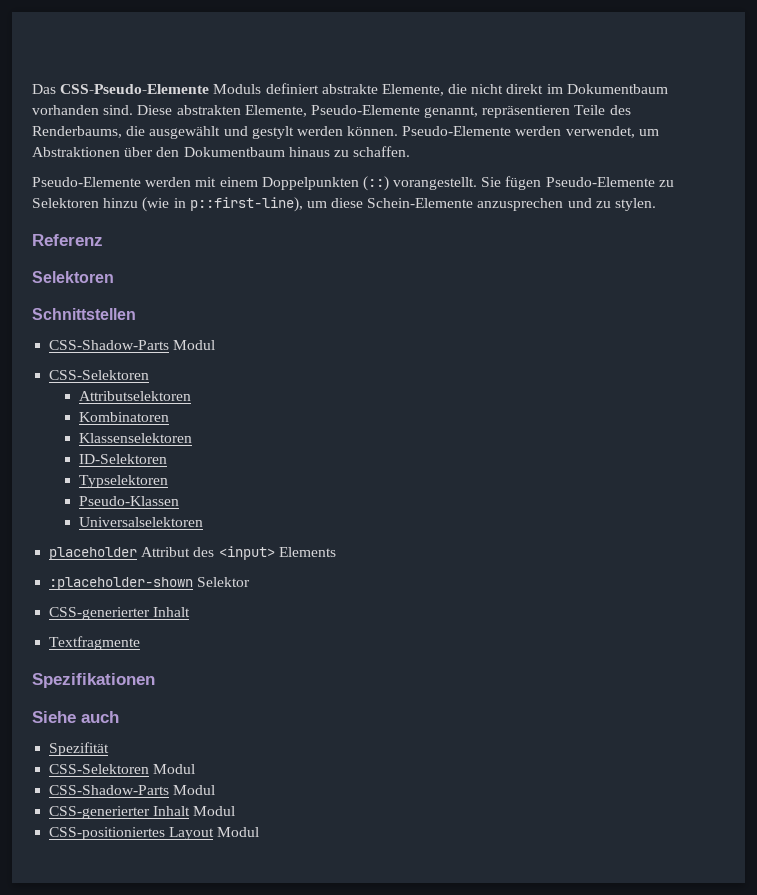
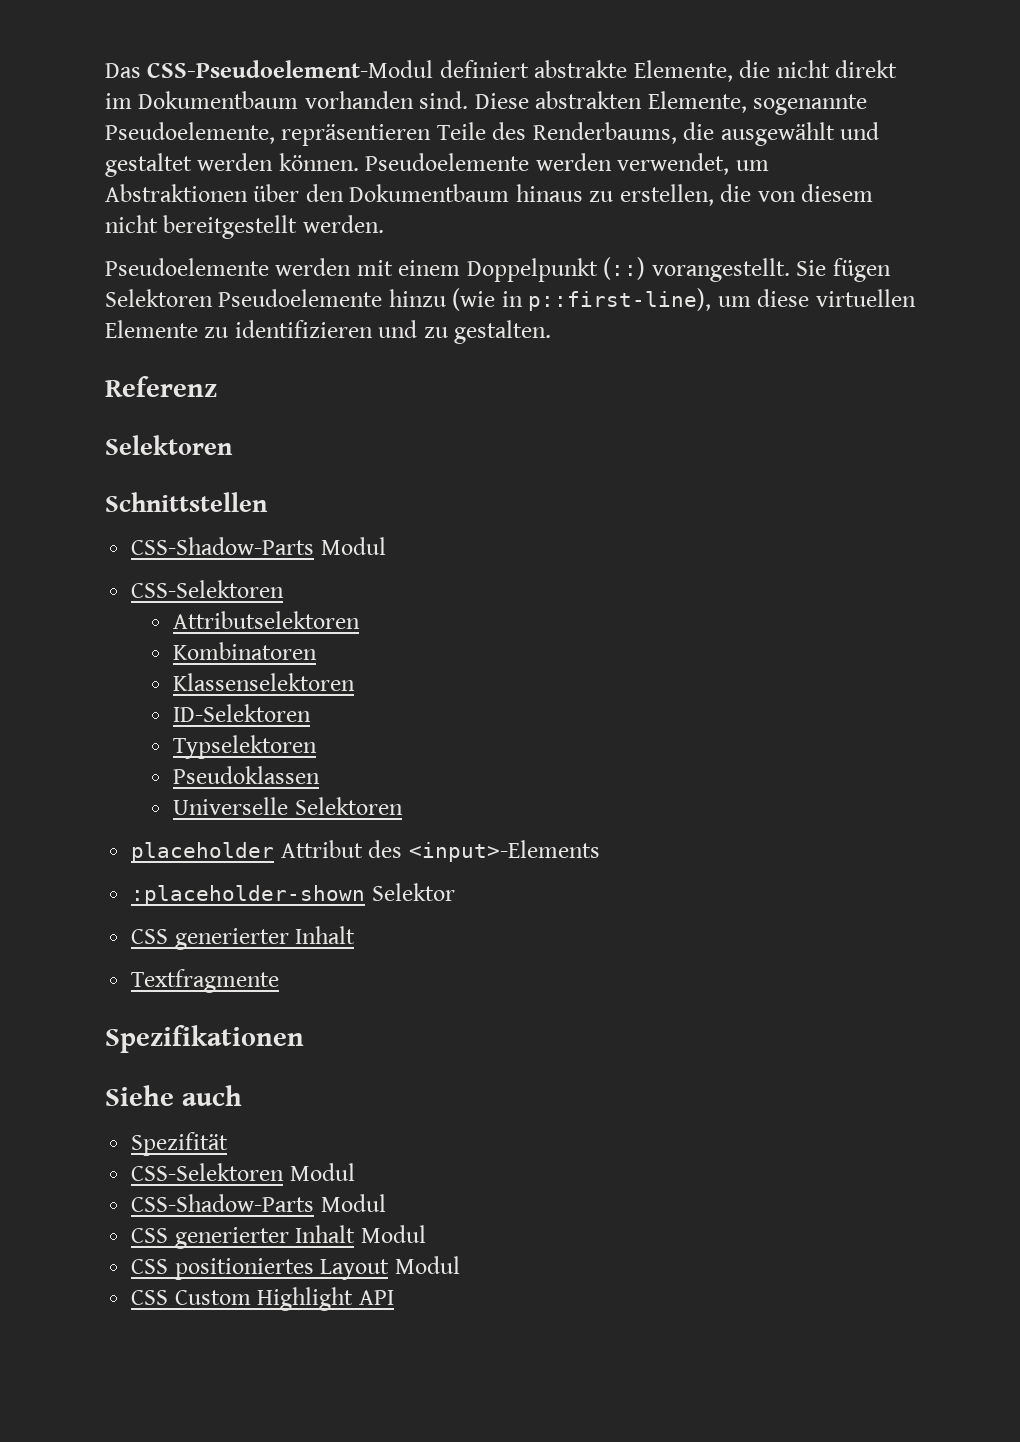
[60,84,262,94] CSS-Pseudo-Elemente Moduls -> [147,60,434,78] CSS-Pseudoelement-Modul
[310,105,479,118] Pseudo-Elemente genannt, -> [753,94,868,115] [105,122,275,144] sogenannte Pseudoelemente,
[251,126,294,139] gestylt -> [105,153,192,177] gestaltet
[402,126,512,136] Pseudo-Elemente -> [365,153,530,171] Pseudoelemente
[353,146,411,157] [32,177,141,187] schaffen. // Pseudo-Elemente -> [619,184,874,206] [105,215,384,239] [105,258,269,276] erstellen, die von diesem nicht bereitgestellt werden. // Pseudoelemente
[261,177,359,190] Doppelpunkten -> [466,258,598,282] Doppelpunkt
[545,177,674,187] [32,198,99,208] Pseudo-Elemente zu Selektoren -> [105,289,383,307] Selektoren Pseudoelemente
[367,198,564,211] Schein-Elemente anzusprechen -> [815,289,916,307] [105,320,373,338] virtuellen Elemente zu identifizieren
[615,198,657,211] stylen. -> [454,320,552,344] gestalten.
[78,496,179,506] [78,517,203,527] Pseudo-Klassen // Universalselektoren -> [173,766,321,784] [173,797,403,815] Pseudoklassen // Universelle Selektoren
[218,546,336,560] <input> Elements -> [408,840,600,862] <input>-Elements
[49,607,151,620] CSS-generierter -> [131,928,289,950] CSS generierter
[49,806,151,819] CSS-generierter -> [131,1227,289,1249] CSS generierter
[49,827,166,840] CSS-positioniertes -> [131,1258,314,1280] CSS positioniertes
(260, 832) none -> [131,1287,394,1311] // CSS Custom Highlight API

